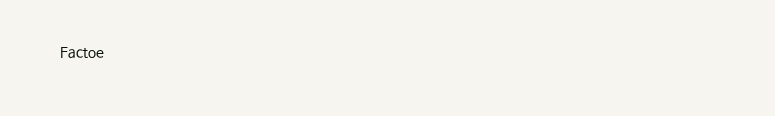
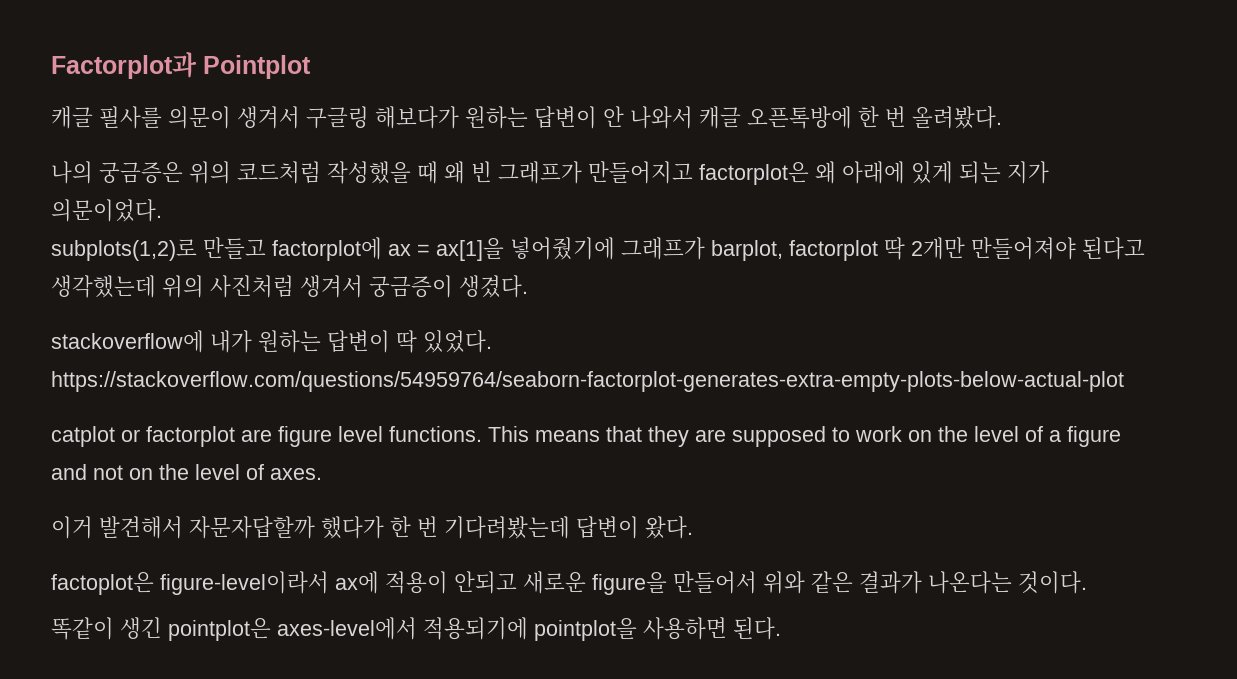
[60,47,104,59] Factoe -> [51,52,311,79] [51,106,1002,129] [51,161,1049,185] [51,199,162,222] [51,237,1145,261] [51,275,528,298] [51,330,492,353] [51,371,1124,392] [51,426,1121,447] [51,464,322,480] [51,516,693,539] [51,571,1087,595] [51,617,781,641] Factorplot과 Pointplot // 캐글 필사를 의문이 생겨서 구글링 해보다가 원하는 답변이 안 나와서 캐글 오픈톡방에 한 번 올려봤다. // 나의 궁금증은 위의 코드처럼 작성했을 때 왜 빈 그래프가 만들어지고 factorplot은 왜 아래에 있게 되는 지가 의문이었다. // subplots(1,2)로 만들고 factorplot에 ax = ax[1]을 넣어줬기에 그래프가 barplot, factorplot 딱 2개만 만들어져야 된다고 생각했는데 위의 사진처럼 생겨서 궁금증이 생겼다. // stackoverflow에 내가 원하는 답변이 딱 있었다. https://stackoverflow.com/questions/54959764/seaborn-factorplot-generates-extra-empty-plots-below-actual-plot // catplot or factorplot are figure level functions. This means that they are supposed to work on the level of a figure and not on the level of axes. // 이거 발견해서 자문자답할까 했다가 한 번 기다려봤는데 답변이 왔다. // factoplot은 figure-level이라서 ax에 적용이 안되고 새로운 figure을 만들어서 위와 같은 결과가 나온다는 것이다. // 똑같이 생긴 pointplot은 axes-level에서 적용되기에 pointplot을 사용하면 된다.

